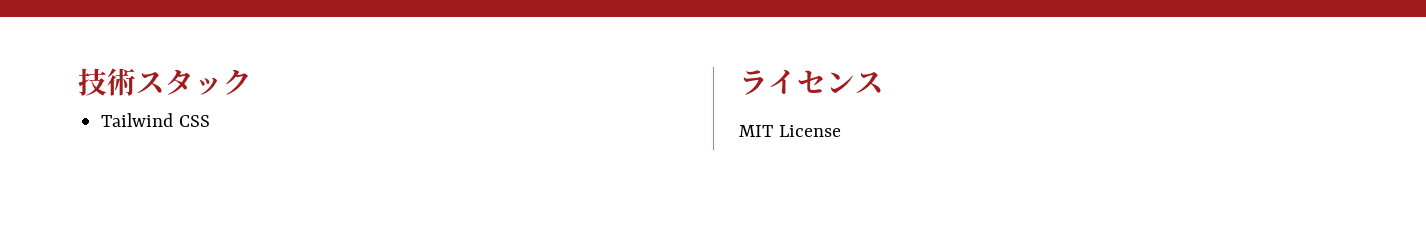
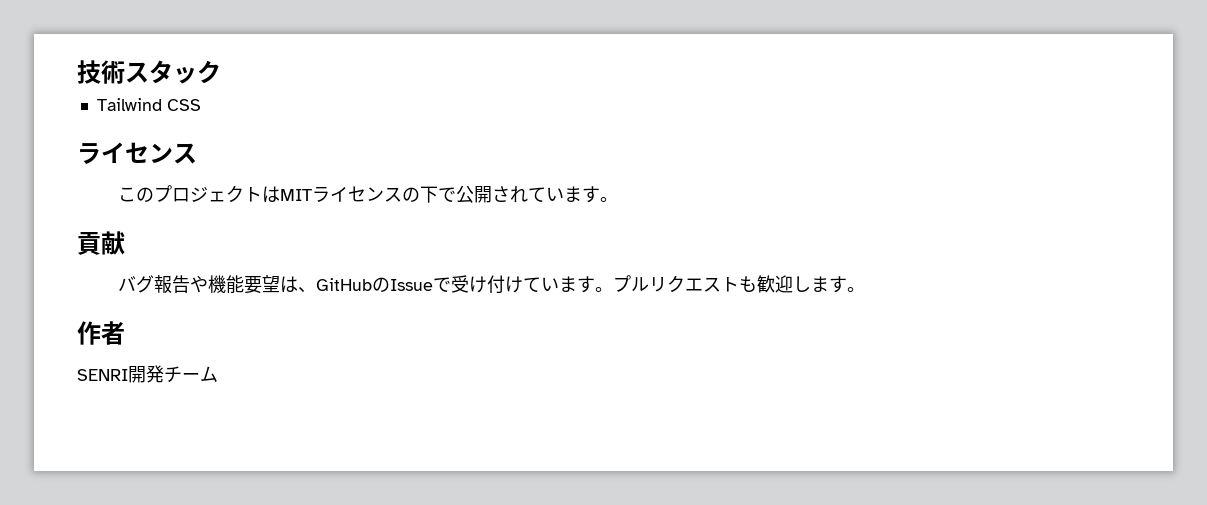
[739,125,841,137] MIT License -> [118,185,619,203] [77,231,125,255] [118,275,866,294] [77,321,125,345] [77,365,218,383] このプロジェクトはMITライセンスの下で公開されています。 // 貢献 // バグ報告や機能要望は、GitHubのIssueで受け付けています。プルリクエストも歓迎します。 // 作者 // SENRI開発チーム

